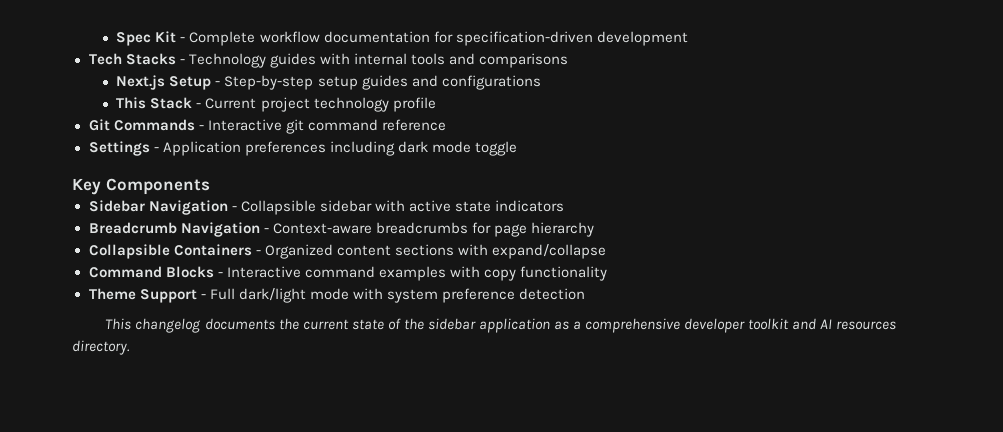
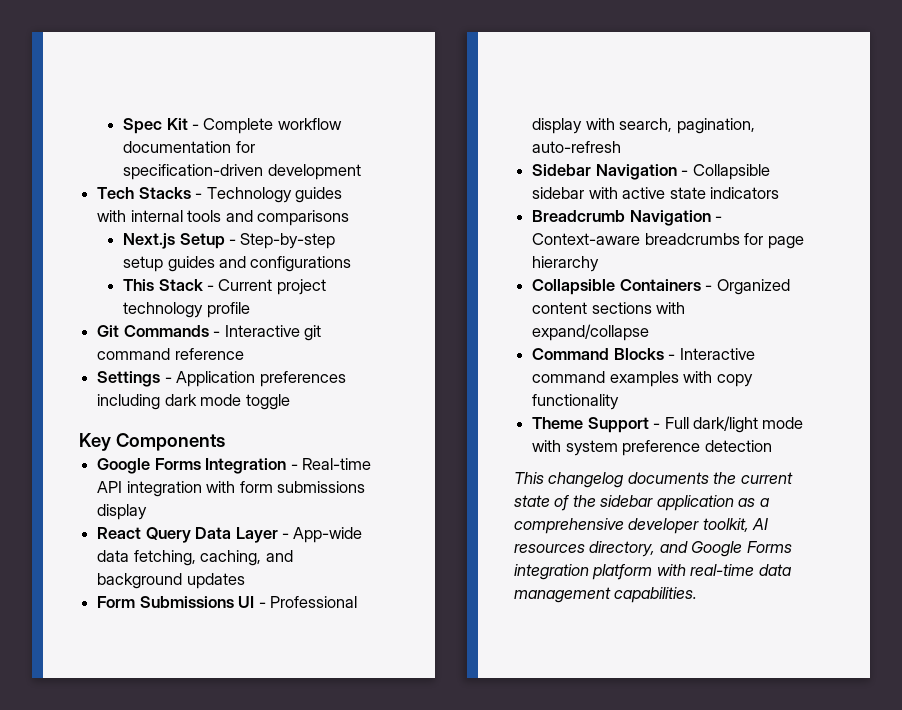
(210, 186) none -> [97,458,371,474] [97,481,365,497] [97,504,148,520] [97,527,363,543] [97,550,293,566] [97,573,245,589] [97,596,357,608] [532,118,755,134] [532,141,622,153] // Google Forms Integration - Real-time API integration with form submissions display // React Query Data Layer - App-wide data fetching, caching, and background updates // Form Submissions UI - Professional display with search, pagination, auto-refresh
[748,318,897,330] [72,340,130,355] toolkit and AI resources directory. -> [702,518,769,532] [514,541,792,557] [514,564,791,580] [514,587,698,603] toolkit, AI resources directory, and Google Forms integration platform with real-time data management capabilities.

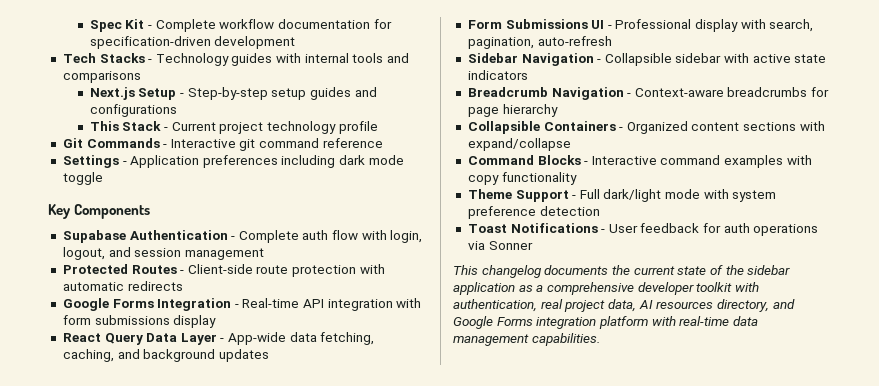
(225, 442) none -> [62,230,423,243] [62,247,264,260] [62,264,385,277] [62,281,183,291] // Supabase Authentication - Complete auth flow with login, logout, and session management // Protected Routes - Client-side route protection with automatic redirects
(772, 446) none -> [467,223,819,236] [467,241,533,250] // Toast Notifications - User feedback for auth operations via Sonner
[702,518,749,532] toolkit, -> [696,282,759,292] [453,299,636,312] toolkit with authentication, real project data,

